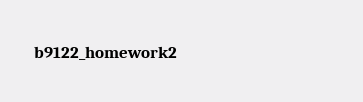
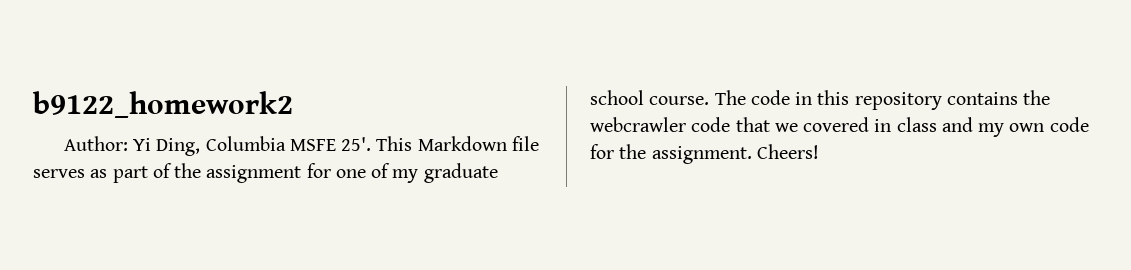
(177, 53) none -> [63,136,539,156] [33,163,498,183] [590,90,1051,110] [590,117,1089,137] [590,144,819,164] // Author: Yi Ding, Columbia MSFE 25'. This Markdown file serves as part of the assignment for one of my graduate school course. The code in this repository contains the webcrawler code that we covered in class and my own code for the assignment. Cheers!

